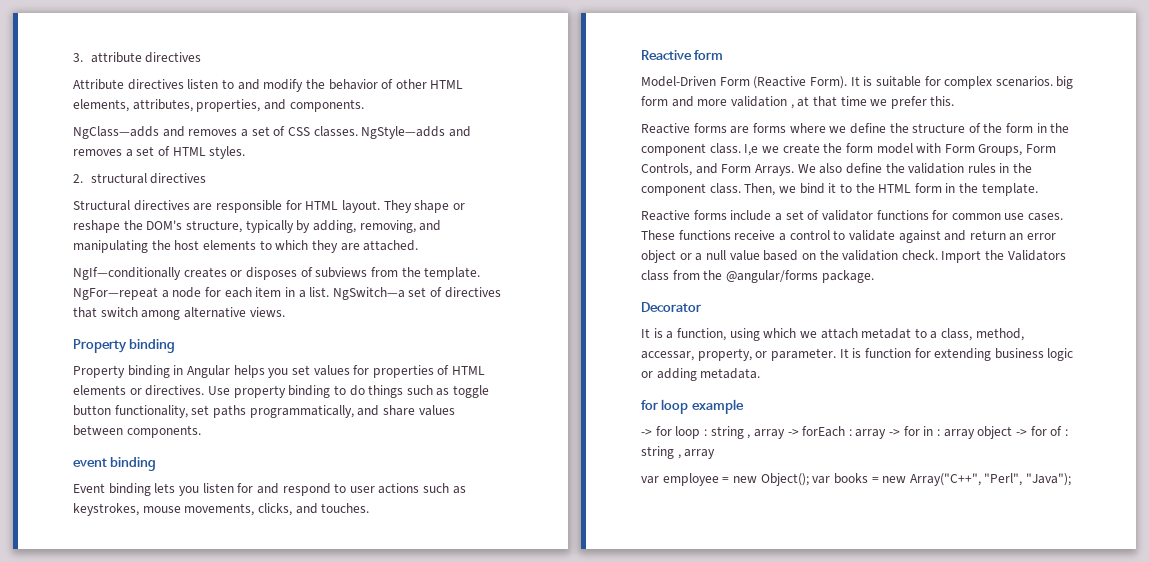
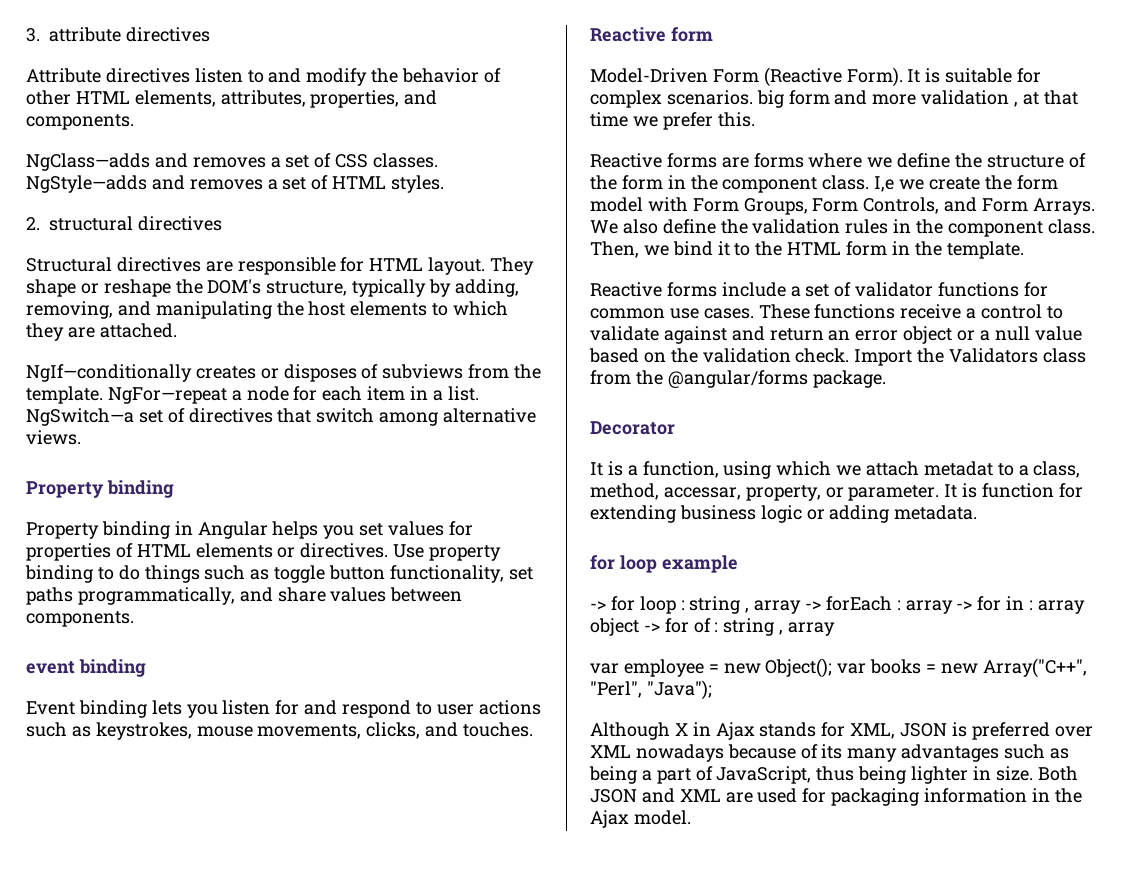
(1072, 479) none -> [590,722,1093,740] [590,744,1069,762] [589,766,1078,784] [590,788,1082,806] [590,810,691,828] // Although X in Ajax stands for XML, JSON is preferred over XML nowadays because of its many advantages such as being a part of JavaScript, thus being lighter in size. Both JSON and XML are used for packaging information in the Ajax model.

